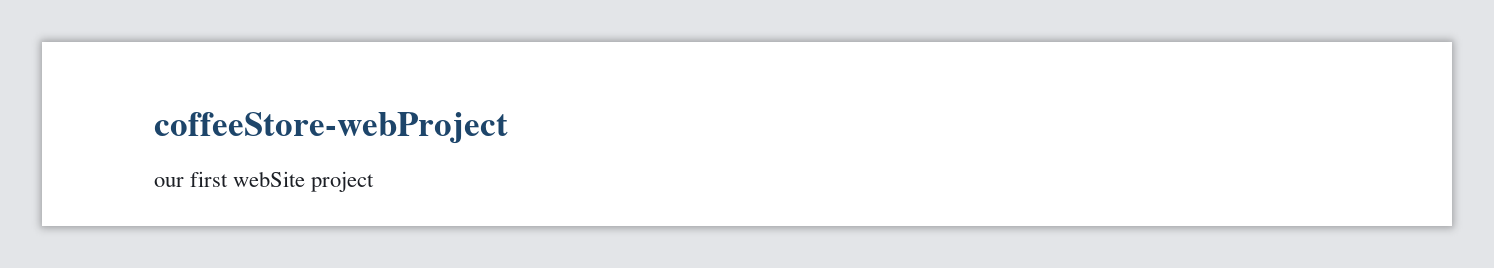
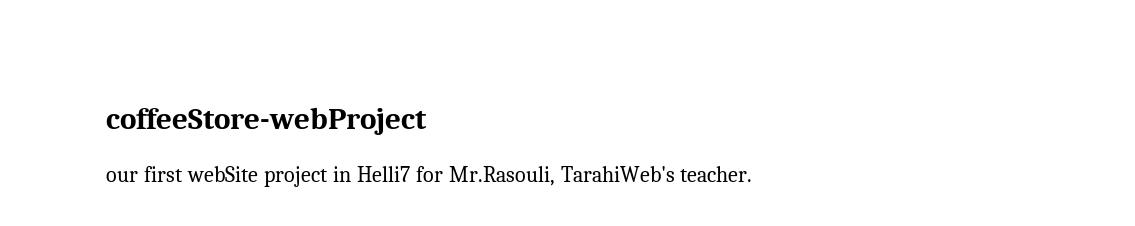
(375, 181) none -> [332,166,753,186] in Helli7 for Mr.Rasouli, TarahiWeb's teacher.

